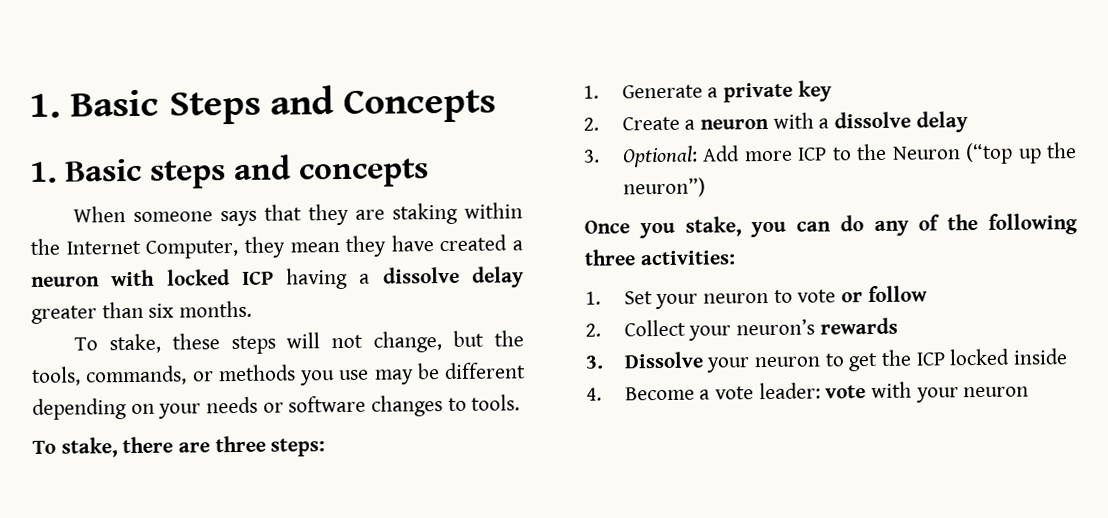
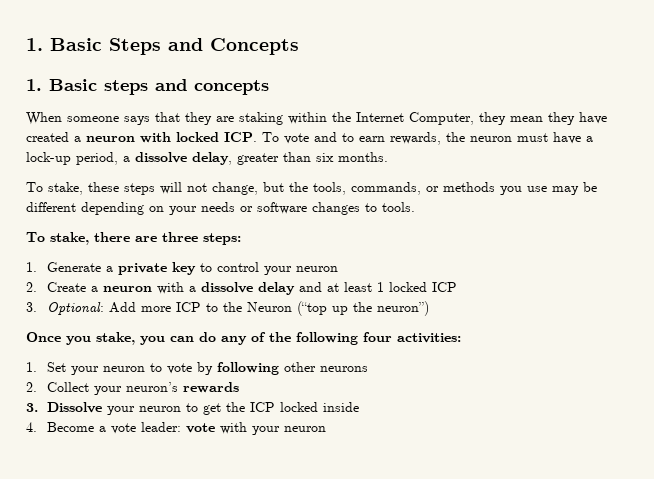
[241,266,524,290] ICP having a dissolve delay -> [224,132,593,145] [26,152,232,165] ICP. To vote and to earn rewards, the neuron must have a lock-up period, a dissolve delay,
(832, 91) none -> [200,262,339,275] to control your neuron
(968, 122) none -> [299,282,458,292] and at least 1 locked ICP
[584,249,636,266] three -> [363,332,392,342] four
[840,285,928,303] or follow -> [197,362,369,375] by following other neurons

